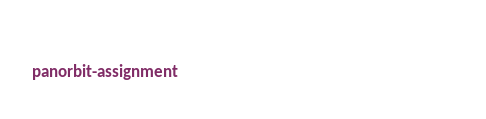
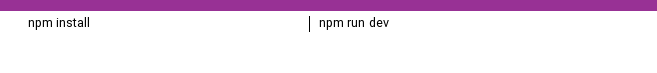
[32,64,178,80] panorbit-assignment -> [28,17,91,30] [319,17,389,30] npm install // npm run dev

